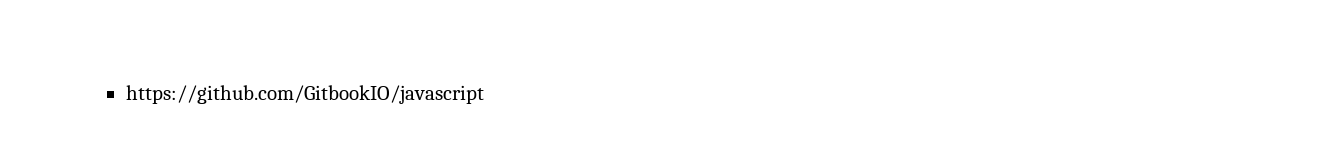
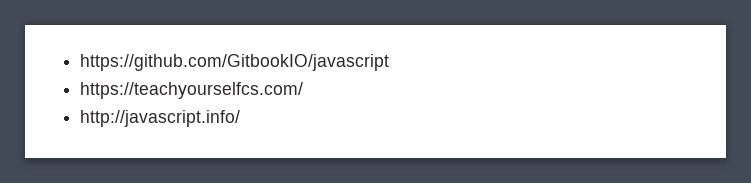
(484, 94) none -> [80,82,304,99] [80,110,241,127] // https://teachyourselfcs.com/ // http://javascript.info/

